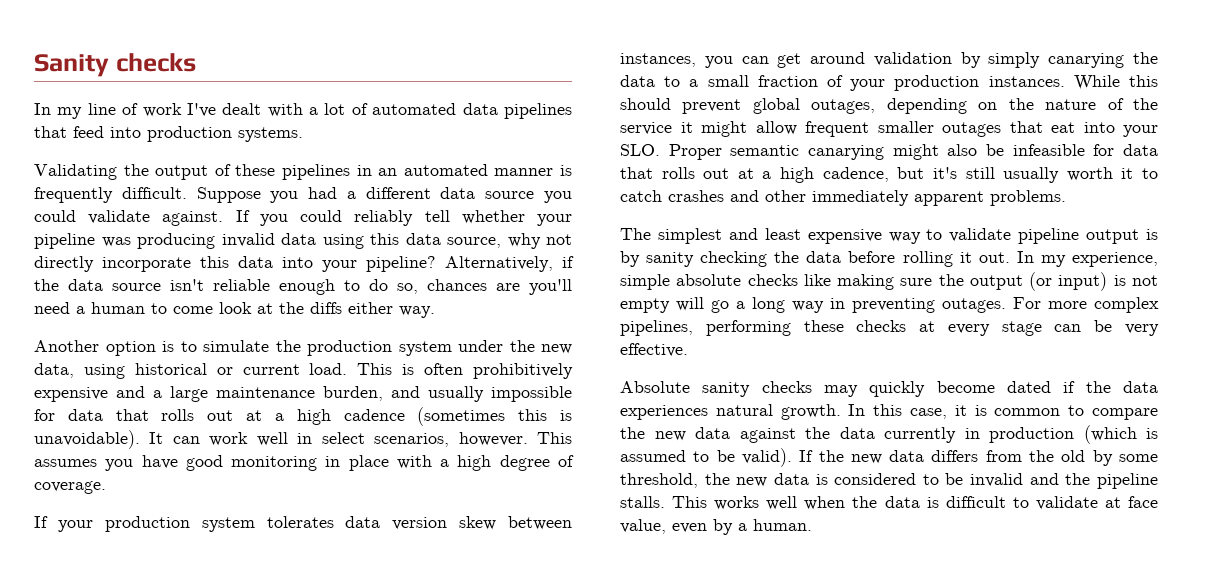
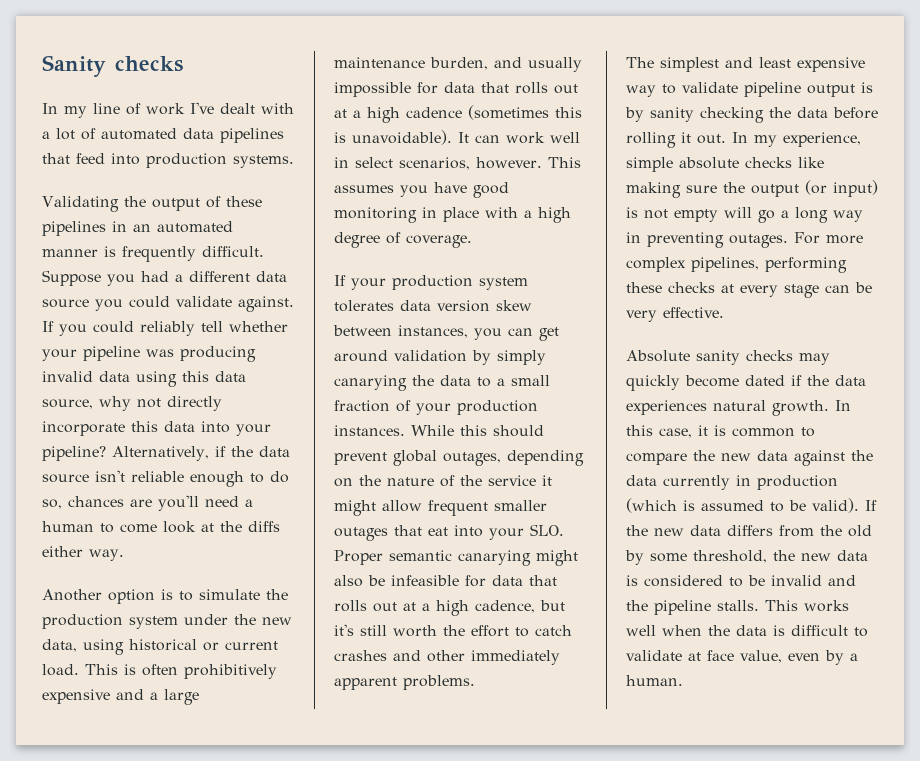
[1003,167,1134,183] usually worth it -> [393,625,509,637] worth the effort

